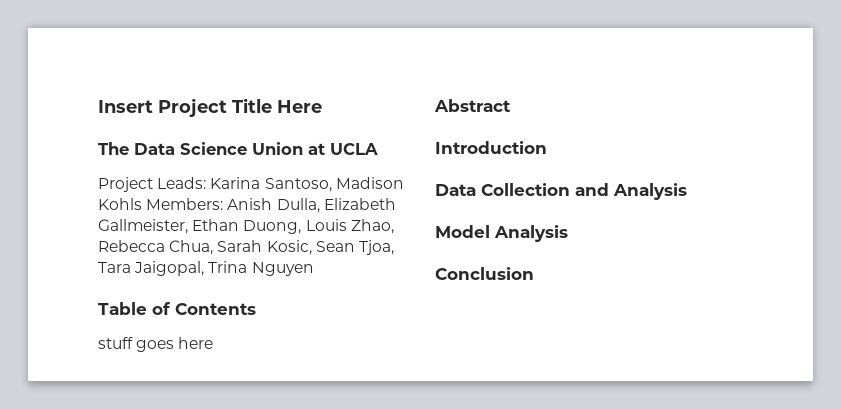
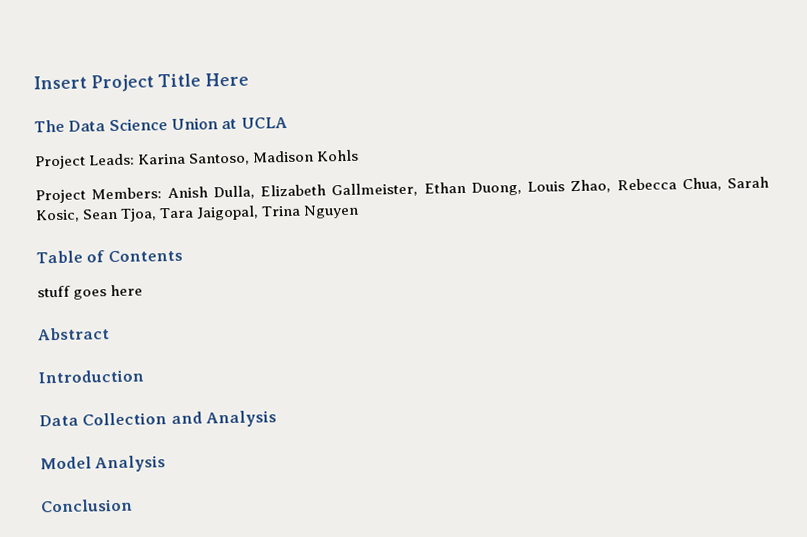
(142, 204) none -> [35,189,86,204] // Project

